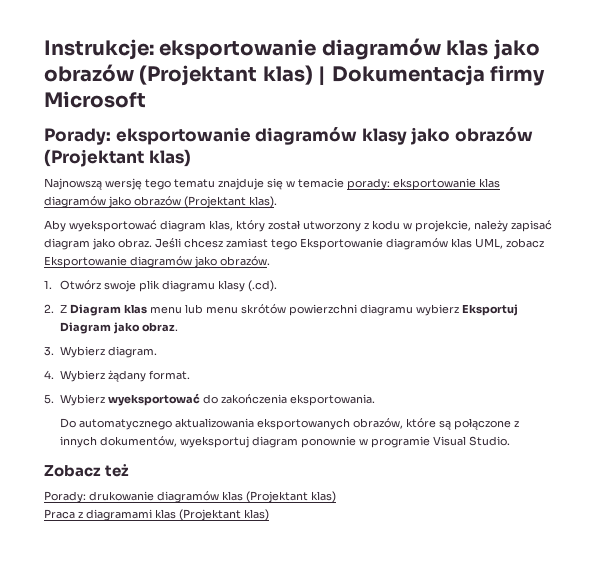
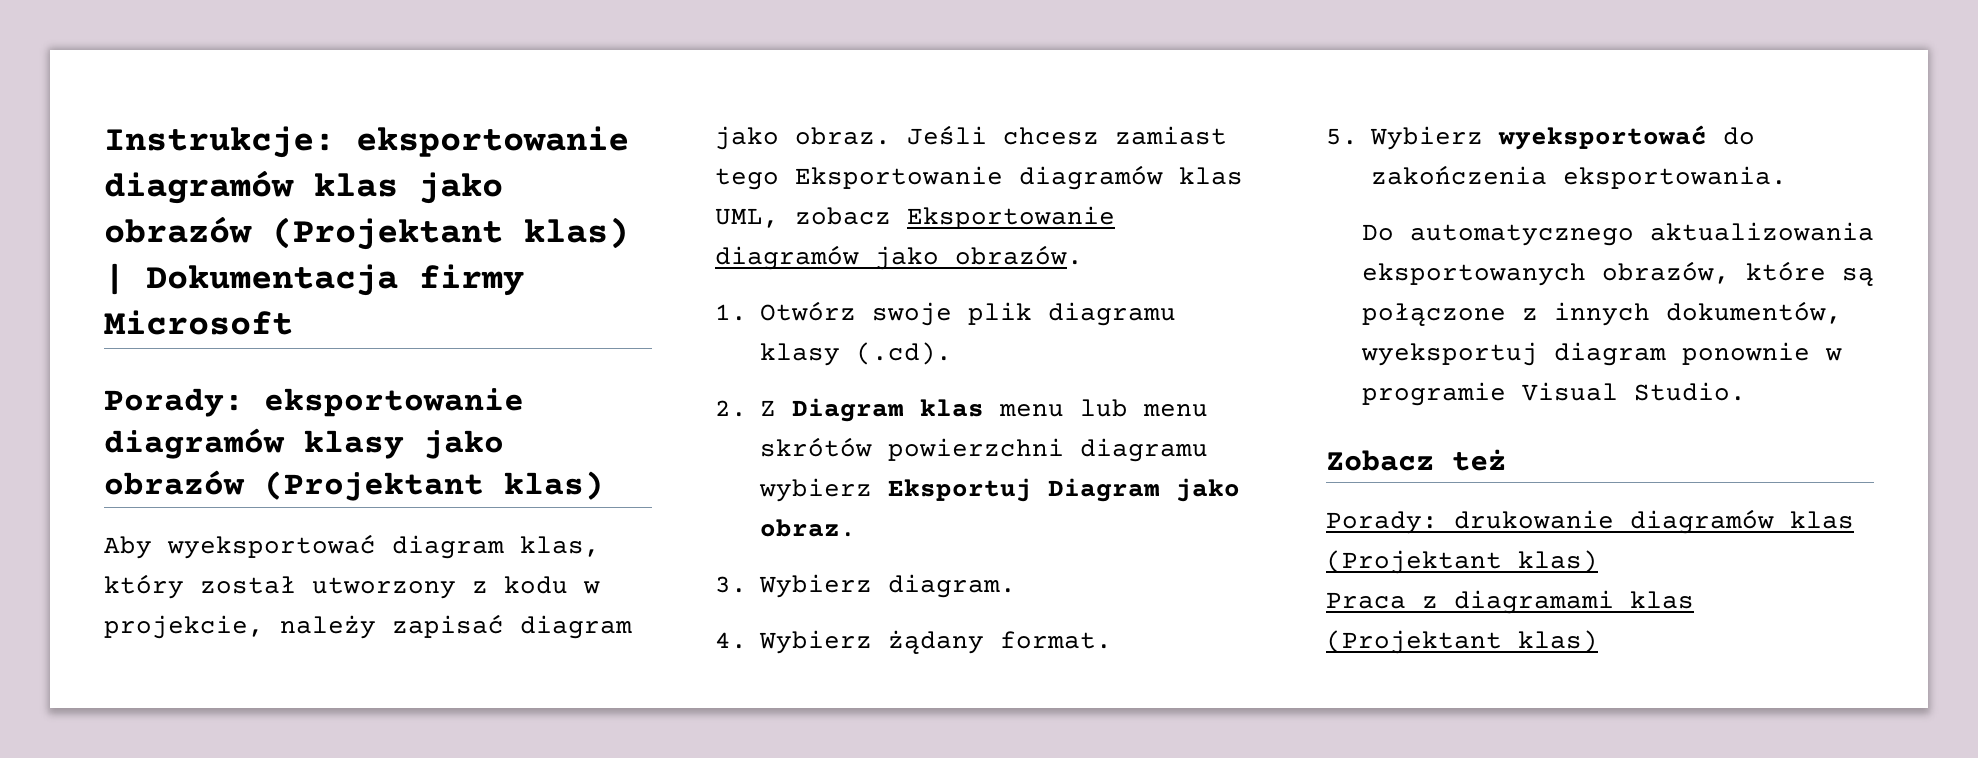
[44,178,500,190] [44,196,277,208] // Najnowszą wersję tego tematu znajduje się w temacie porady: eksportowanie klas diagramów jako obrazów (Projektant klas). -> (604, 485) none

